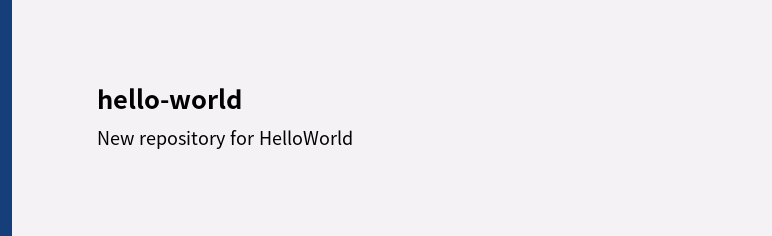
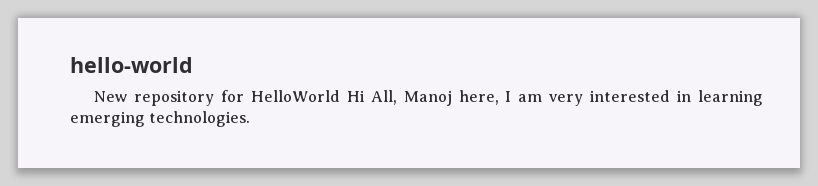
(353, 137) none -> [346,90,763,106] [70,111,251,127] Hi All, Manoj here, I am very interested in learning emerging technologies.

